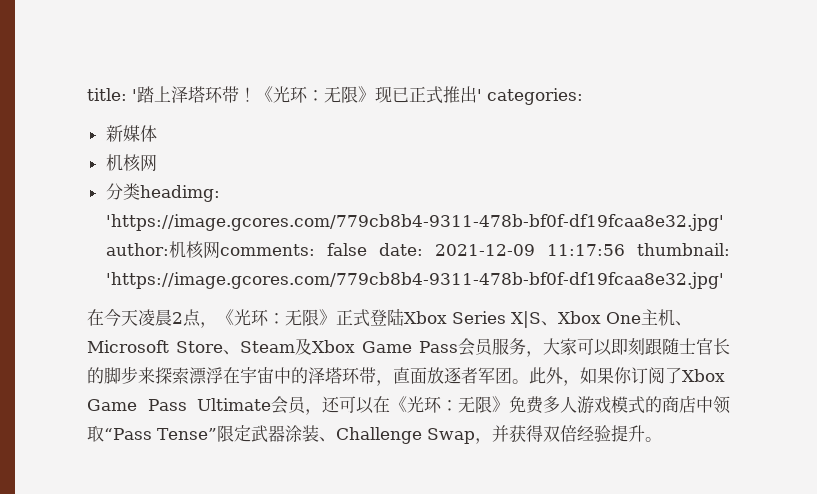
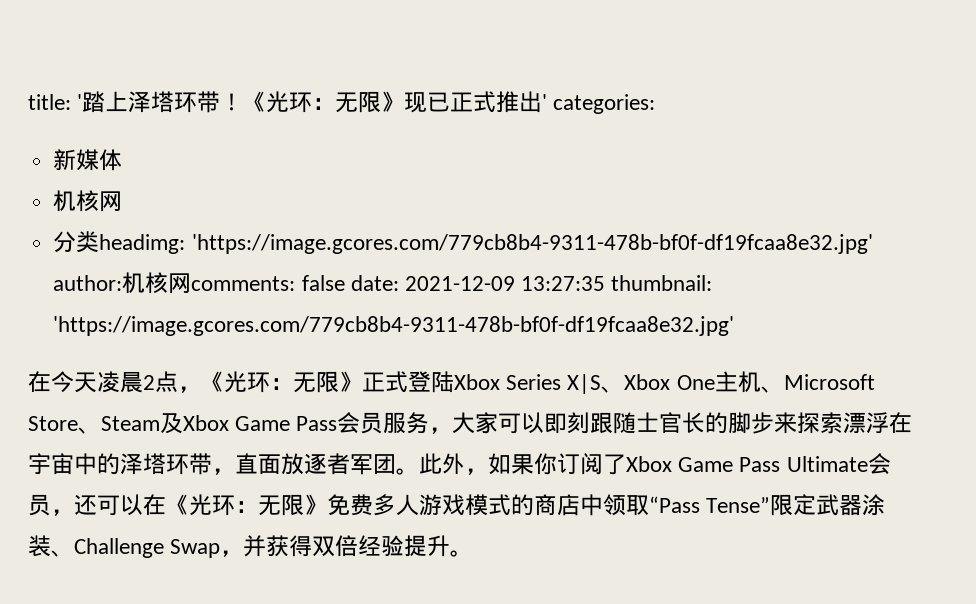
[546,244,625,256] 11:17:56 -> [521,276,606,291] 13:27:35

